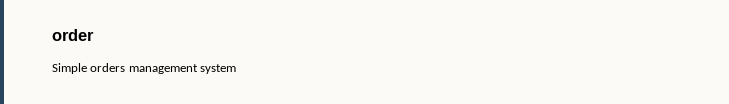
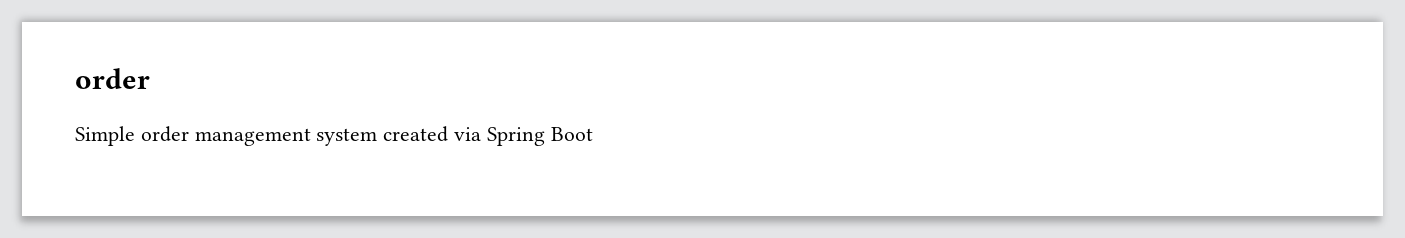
[90,63,126,72] orders -> [140,126,189,142] order
(237, 69) none -> [383,126,593,146] created via Spring Boot

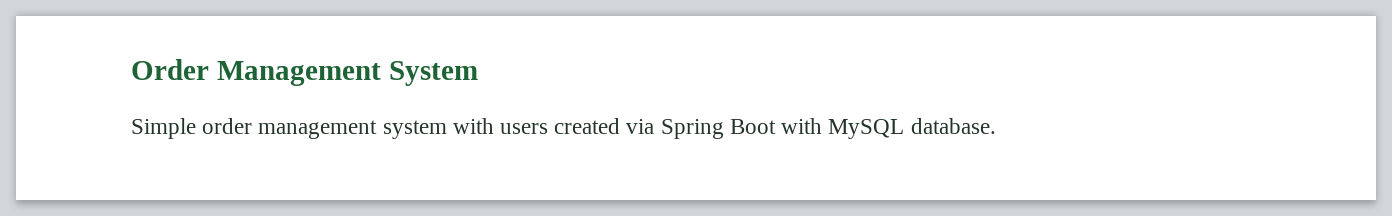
[75,68,150,89] order -> [131,59,478,86] Order Management System
(378, 137) none -> [452,118,549,134] with users
(593, 134) none -> [781,118,996,139] with MySQL database.

